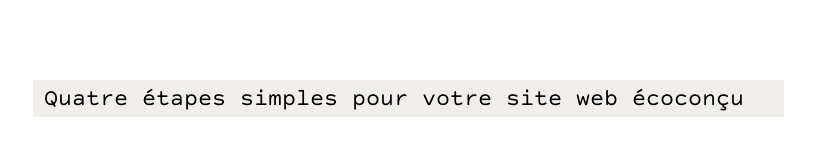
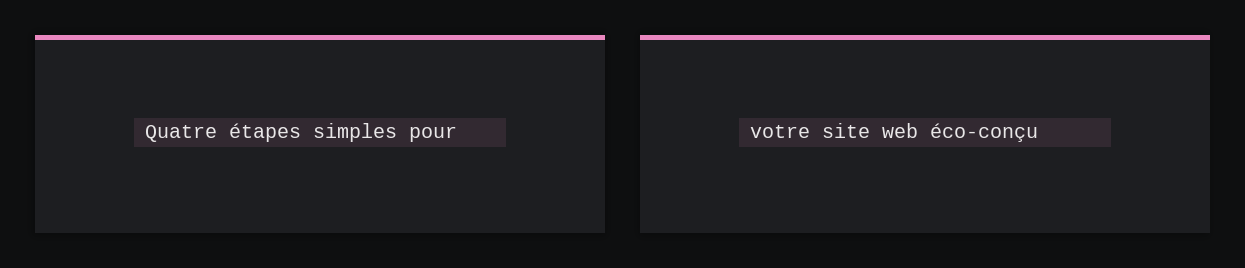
[632,88,745,111] écoconçu -> [930,123,1039,142] éco-conçu

